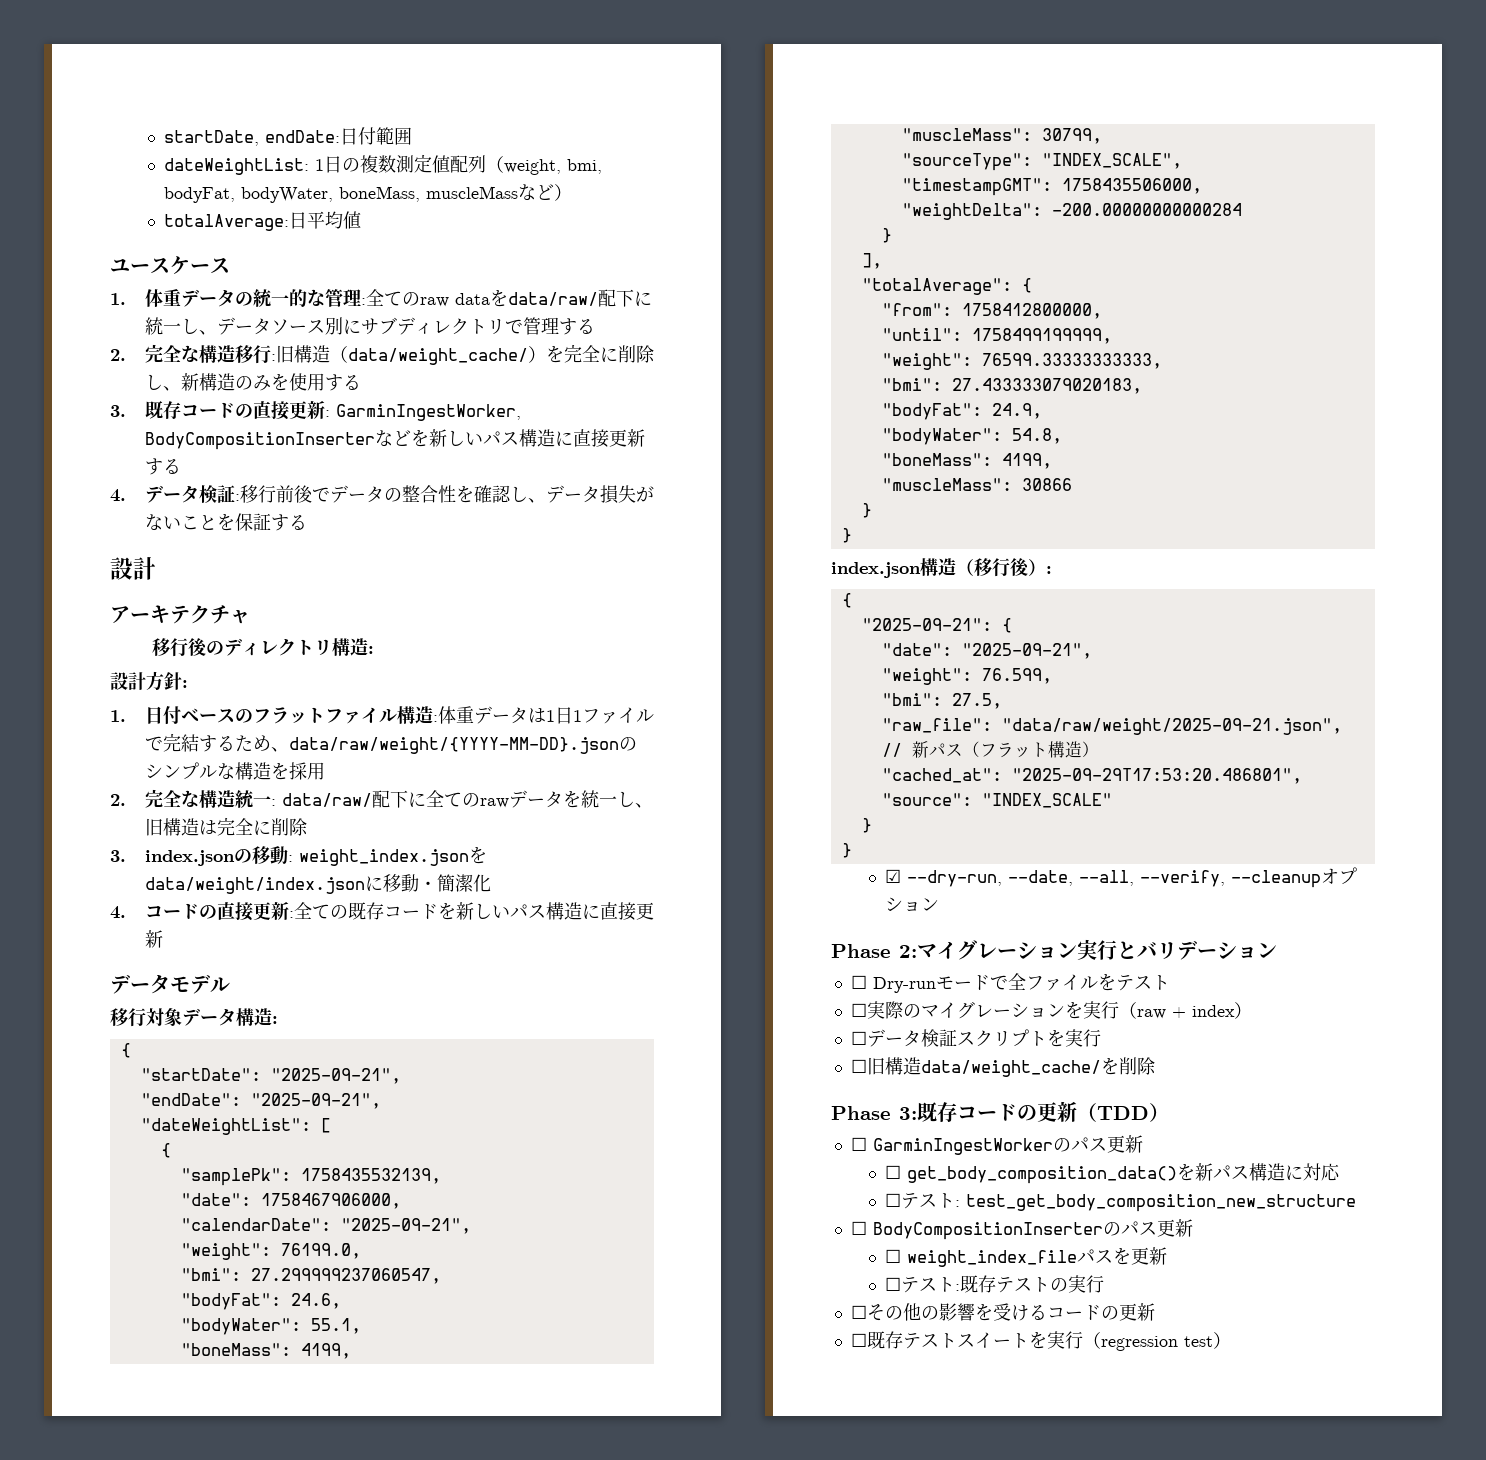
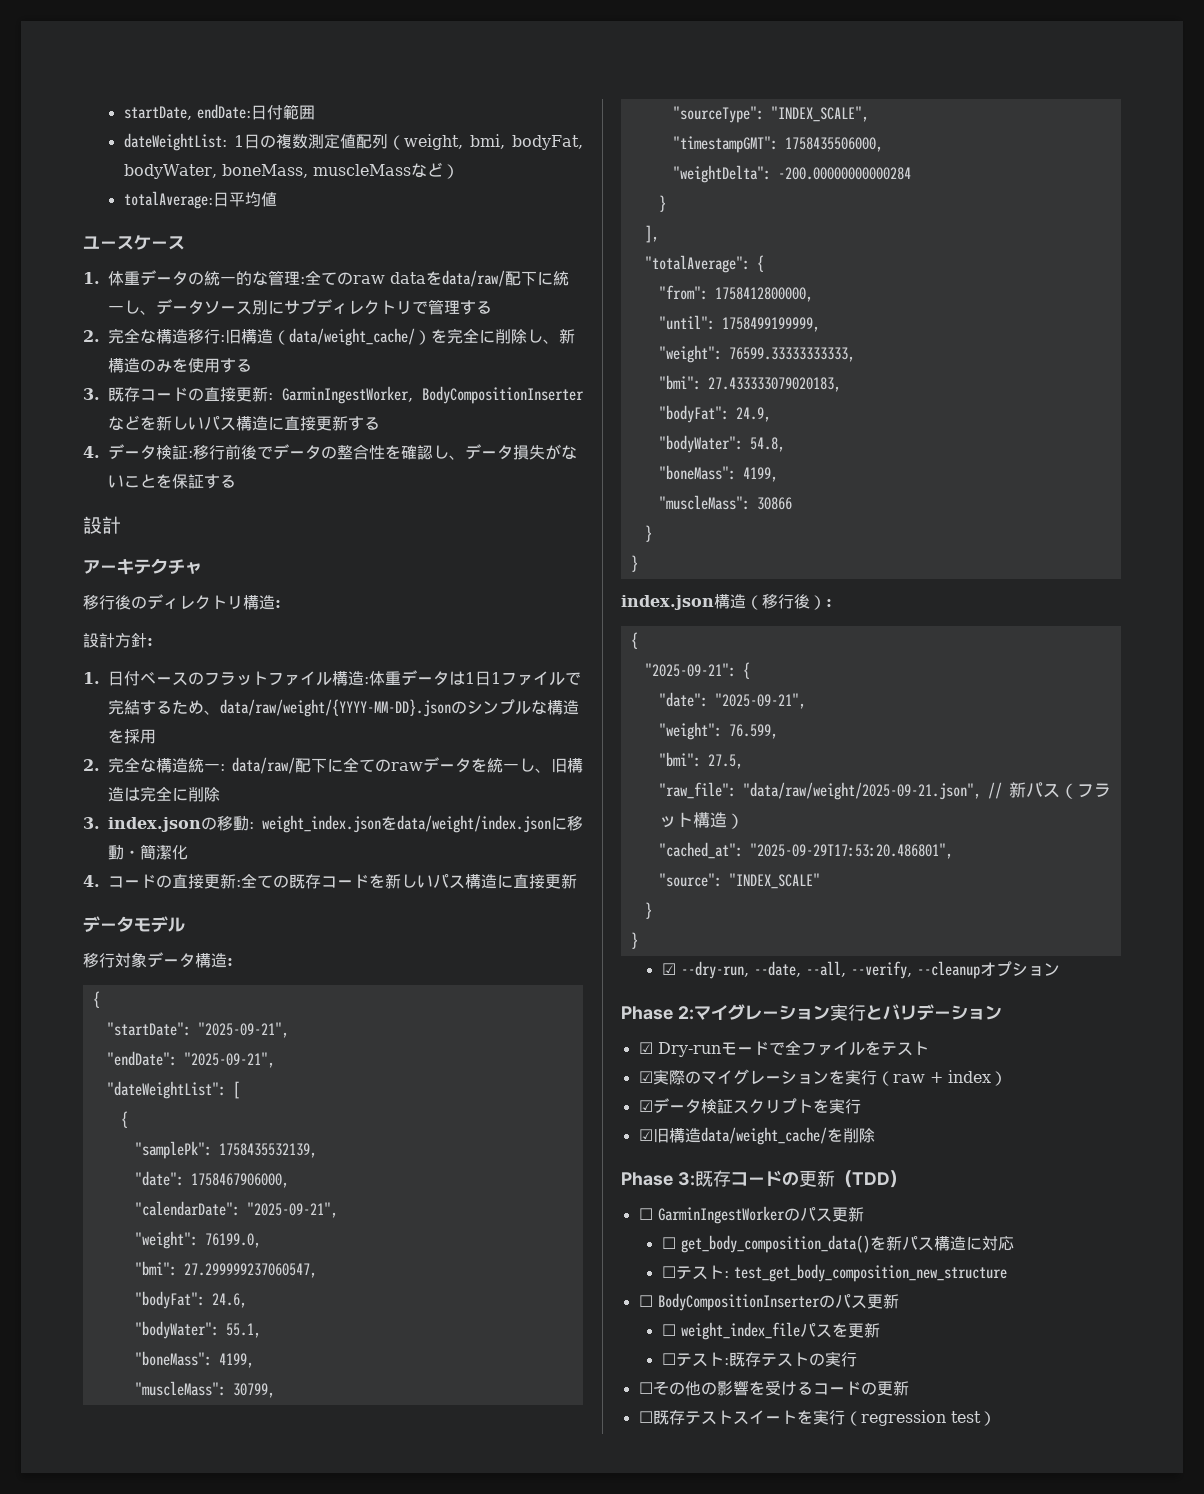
[850,975,867,989] ☐ -> [638,1042,653,1054] ☑
[850,1003,867,1017] ☐ -> [638,1071,653,1083] ☑
[850,1031,867,1045] ☐ -> [638,1100,653,1112] ☑
[850,1059,867,1073] ☐ -> [638,1129,653,1141] ☑

